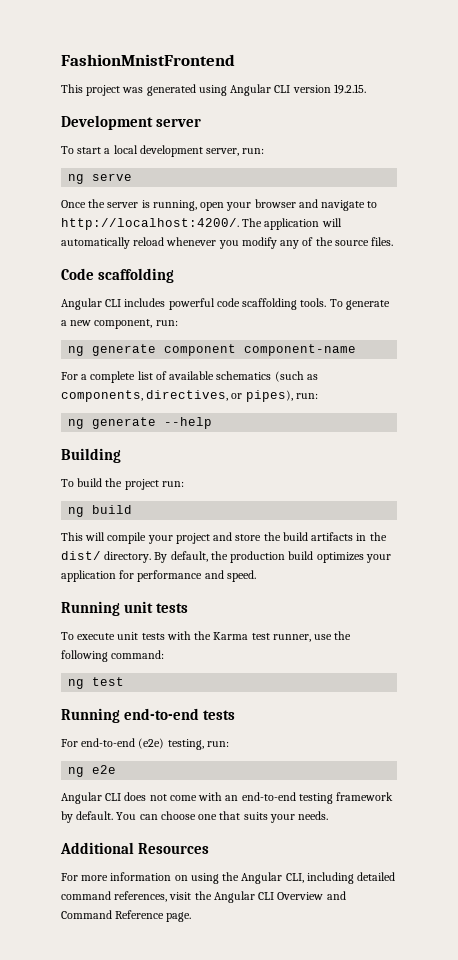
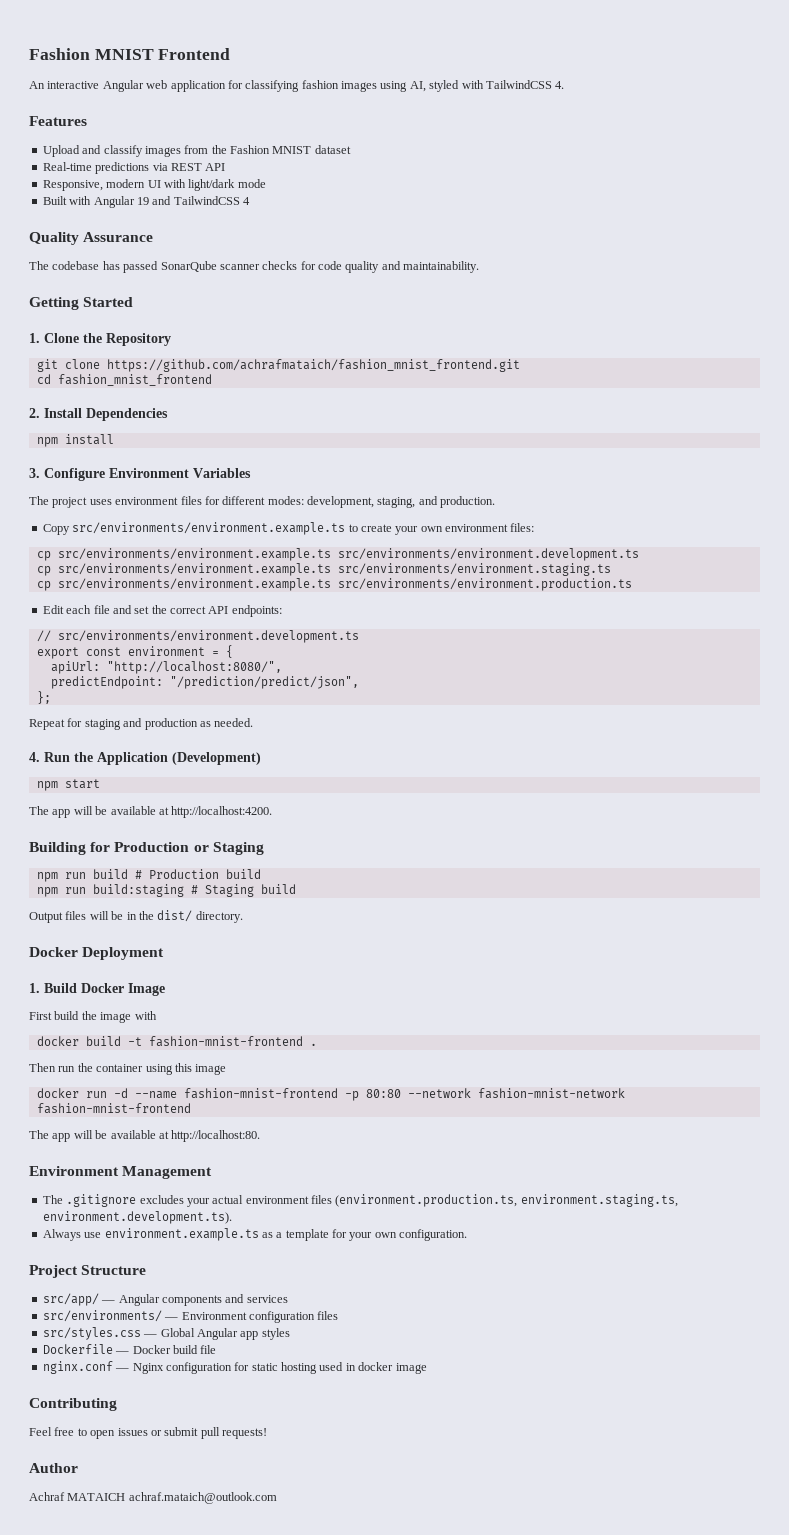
[61,54,235,66] [61,84,366,96] [61,115,202,130] [61,145,265,157] [68,173,133,184] [61,199,378,211] [61,218,342,230] [61,237,394,249] [61,268,175,283] [61,298,390,310] [61,319,178,329] [68,344,357,356] [61,371,318,383] [61,390,318,402] [68,417,213,429] [61,448,121,463] [61,478,184,490] [68,505,133,517] [61,532,387,544] [61,551,391,563] [61,570,256,582] [61,601,189,616] [61,631,352,642] [61,650,165,662] [68,677,125,689] [61,708,236,723] [61,738,229,750] [68,765,117,777] [61,792,394,804] [61,811,329,823] [60,842,210,854] [61,872,396,884] [61,891,346,903] [61,910,192,922] FashionMnistFrontend // This project was generated using Angular CLI version 19.2.15. // Development server // To start a local development server, run: // ng serve // Once the server is running, open your browser and navigate to http://localhost:4200/. The application will automatically reload whenever you modify any of the source files. // Code scaffolding // Angular CLI includes powerful code scaffolding tools. To generate a new component, run: // ng generate component component-name // For a complete list of available schematics (such as components, directives, or pipes), run: // ng generate --help // Building // To build the project run: // ng build // This will compile your project and store the build artifacts in the dist/ directory. By default, the production build optimizes your application for performance and speed. // Running unit tests // To execute unit tests with the Karma test runner, use the following command: // ng test // Running end-to-end tests // For end-to-end (e2e) testing, run: // ng e2e // Angular CLI does not come with an end-to-end testing framework by default. You can choose one that suits your needs. // Additional Resources // For more information on using the Angular CLI, including detailed command references, visit the Angular CLI Overview and Command Reference page. -> [29,48,231,60] [29,80,565,92] [29,116,87,126] [42,145,351,157] [42,162,226,174] [42,179,266,191] [42,196,250,208] [29,232,154,245] [29,261,480,273] [29,297,134,310] [29,333,171,346] [36,359,520,372] [36,374,212,386] [29,408,168,421] [36,434,114,447] [29,468,251,481] [29,496,496,508] [42,522,535,535] [36,548,639,561] [36,563,611,576] [36,578,632,591] [42,605,282,617] [36,630,359,643] [36,645,233,659] [50,661,282,674] [50,676,359,689] [36,691,51,704] [29,718,254,730] [29,752,261,765] [36,779,100,791] [29,806,273,818] [29,842,264,855] [36,869,261,882] [36,884,296,897] [29,910,243,923] [29,947,165,960] [29,983,165,996] [29,1011,157,1023] [36,1036,317,1047] [29,1063,227,1075] [36,1088,625,1101] [36,1103,191,1114] [29,1130,261,1142] [29,1166,213,1179] [42,1194,678,1207] [42,1211,232,1224] [42,1228,468,1241] [29,1265,147,1278] [42,1293,288,1306] [42,1310,339,1323] [42,1327,290,1340] [42,1344,217,1354] [42,1361,427,1374] [29,1398,117,1411] [29,1427,267,1439] [29,1463,78,1473] [29,1492,277,1504] Fashion MNIST Frontend // An interactive Angular web application for classifying fashion images using AI, styled with TailwindCSS 4. // Features // Upload and classify images from the Fashion MNIST dataset // Real-time predictions via REST API // Responsive, modern UI with light/dark mode // Built with Angular 19 and TailwindCSS 4 // Quality Assurance // The codebase has passed SonarQube scanner checks for code quality and maintainability. // Getting Started // 1. Clone the Repository // git clone https://github.com/achrafmataich/fashion_mnist_frontend.git // cd fashion_mnist_frontend // 2. Install Dependencies // npm install // 3. Configure Environment Variables // The project uses environment files for different modes: development, staging, and production. // Copy src/environments/environment.example.ts to create your own environment files: // cp src/environments/environment.example.ts src/environments/environment.development.ts // cp src/environments/environment.example.ts src/environments/environment.staging.ts // cp src/environments/environment.example.ts src/environments/environment.production.ts // Edit each file and set the correct API endpoints: // // src/environments/environment.development.ts // export const environment = { // apiUrl: "http://localhost:8080/", // predictEndpoint: "/prediction/predict/json", // }; // Repeat for staging and production as needed. // 4. Run the Application (Development) // npm start // The app will be available at http://localhost:4200. // Building for Production or Staging // npm run build # Production build // npm run build:staging # Staging build // Output files will be in the dist/ directory. // Docker Deployment // 1. Build Docker Image // First build the image with // docker build -t fashion-mnist-frontend . // Then run the container using this image // docker run -d --name fashion-mnist-frontend -p 80:80 --network fashion-mnist-network fashion-mnist-frontend // The app will be available at http://localhost:80. // Environment Management // The .gitignore excludes your actual environment files (environment.production.ts, environment.staging.ts, environment.development.ts). // Always use environment.example.ts as a template for your own configuration. // Project Structure // src/app/ — Angular components and services // src/environments/ — Environment configuration files // src/styles.css — Global Angular app styles // Dockerfile — Docker build file // nginx.conf — Nginx configuration for static hosting used in docker image // Contributing // Feel free to open issues or submit pull requests! // Author // Achraf MATAICH achraf.mataich@outlook.com

